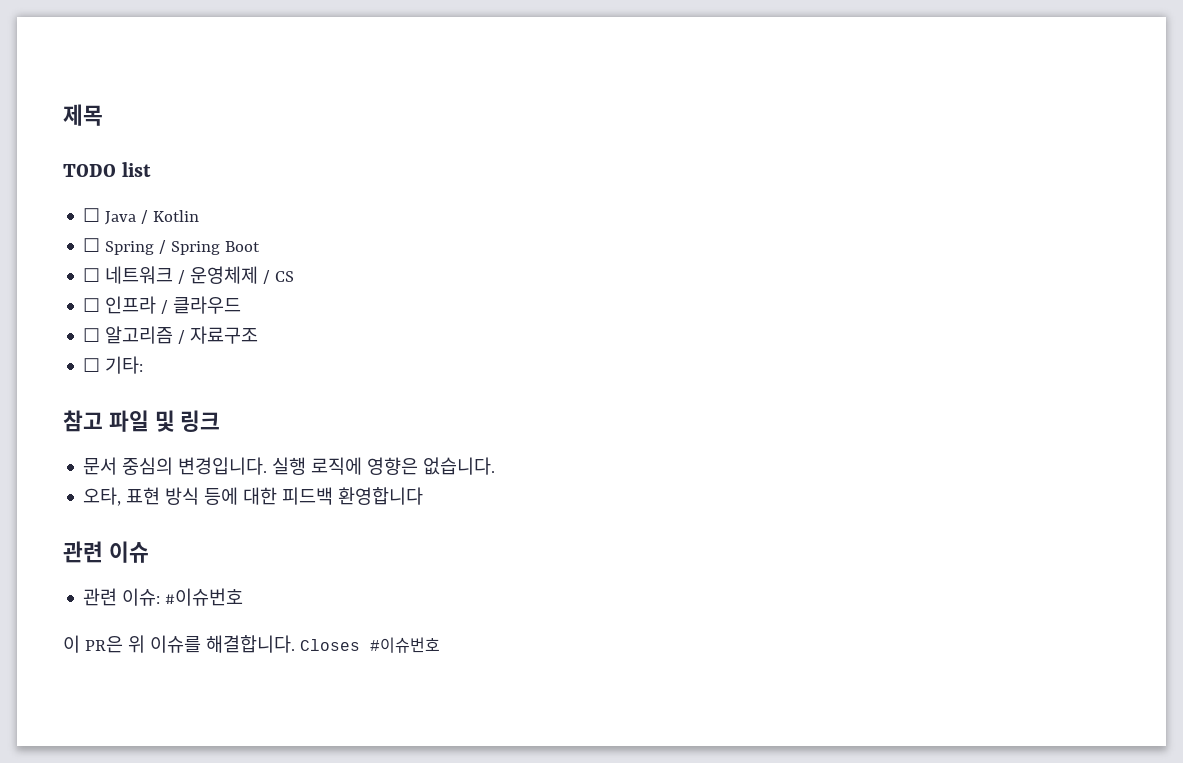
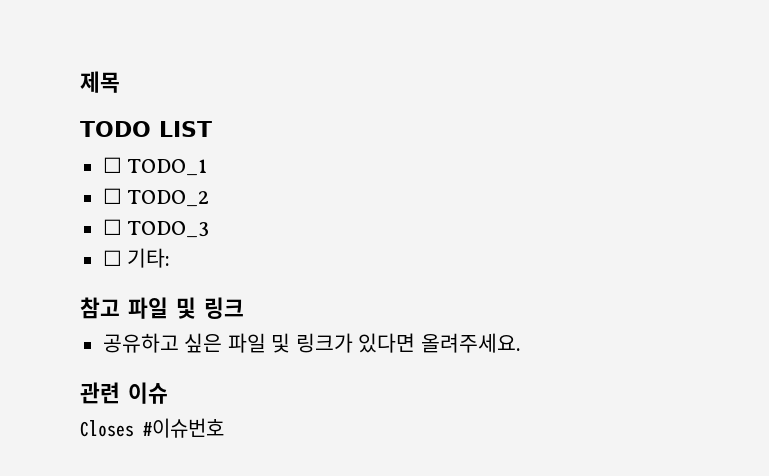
[121,162,151,177] [83,208,200,225] [83,238,261,255] [83,266,295,284] [83,296,242,314] [83,326,259,344] list // ☐ Java / Kotlin // ☐ Spring / Spring Boot // ☐ 네트워크 / 운영체제 / CS // ☐ 인프라 / 클라우드 // ☐ 알고리즘 / 자료구조 -> [159,121,212,137] [102,157,208,176] [102,188,210,207] [102,219,210,238] LIST // ☐ TODO_1 // ☐ TODO_2 // ☐ TODO_3
[83,457,496,475] [83,487,424,506] [63,541,149,563] [83,588,244,606] [63,635,295,653] 문서 중심의 변경입니다. 실행 로직에 영향은 없습니다. // 오타, 표현 방식 등에 대한 피드백 환영합니다 // 관련 이슈 // 관련 이슈: #이슈번호 // 이 PR은 위 이슈를 해결합니다. -> [102,333,520,353] [80,382,168,404] 공유하고 싶은 파일 및 링크가 있다면 올려주세요. // 관련 이슈 //

